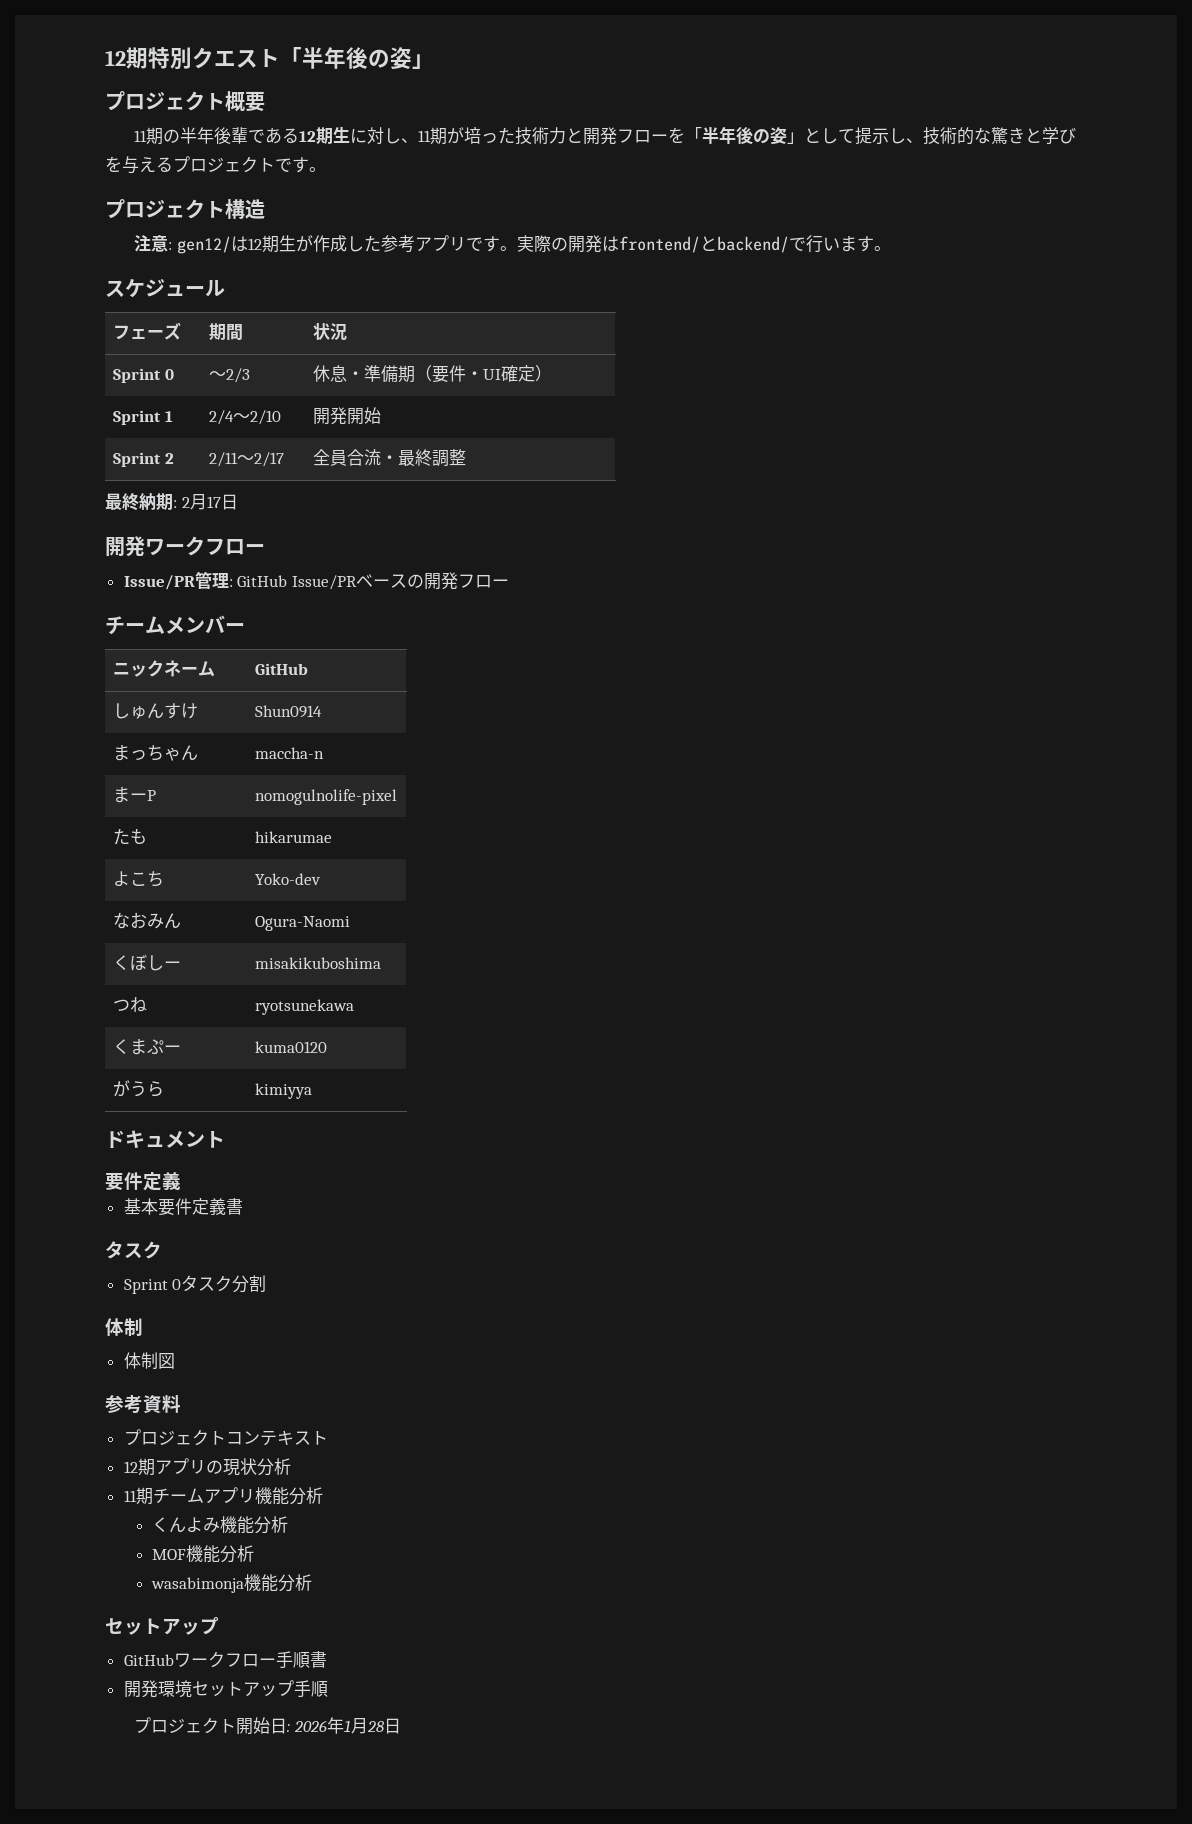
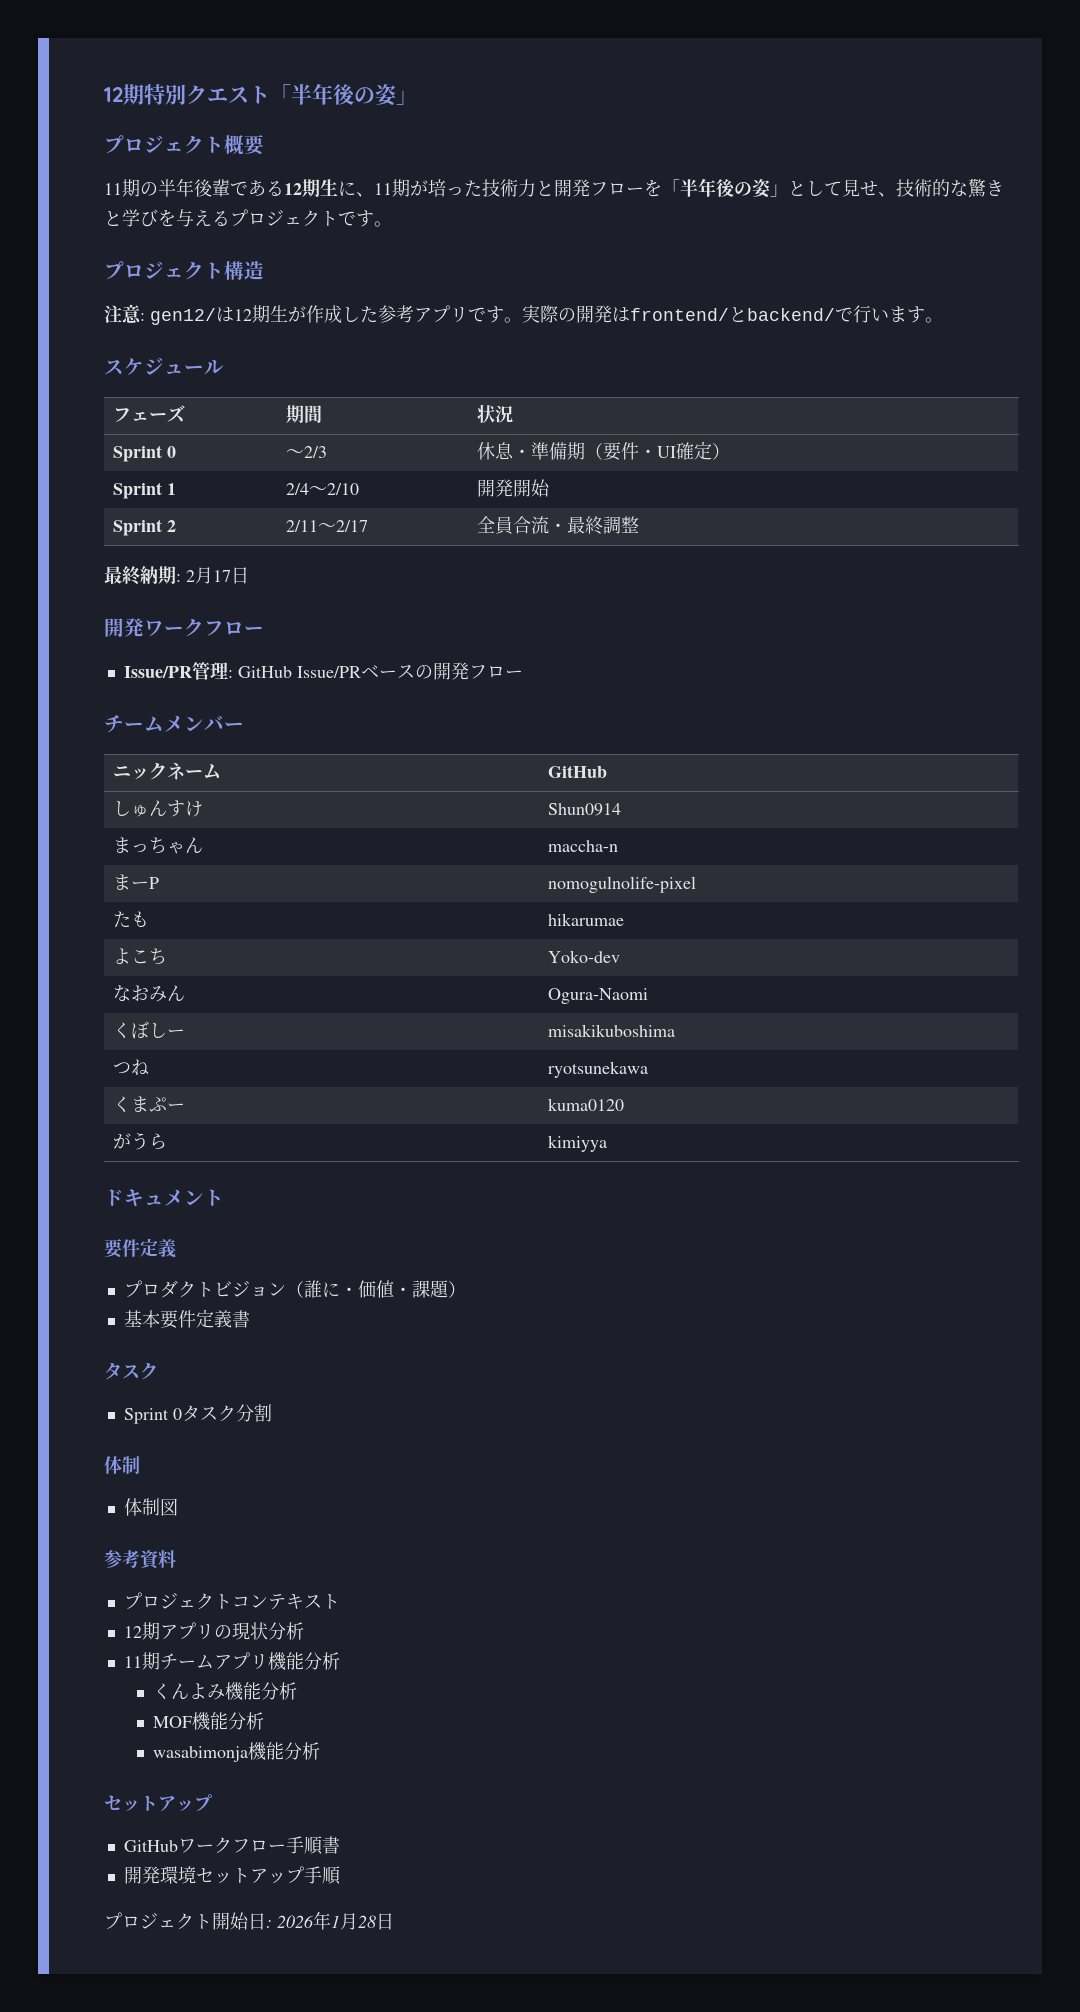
[367,127,402,144] 対し -> (356, 188) none
[855,127,907,145] 提示し -> [842,179,878,197] 見せ
(181, 1181) none -> [123,1280,466,1298] // プロダクトビジョン（誰に・価値・課題）

